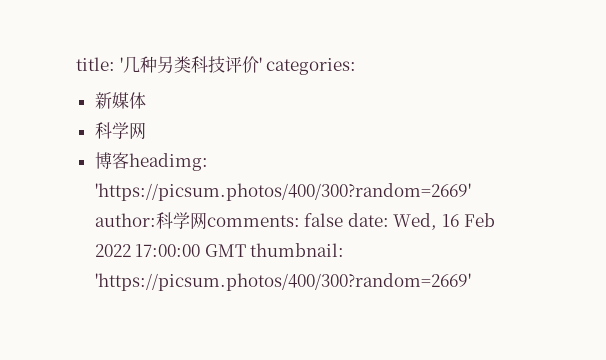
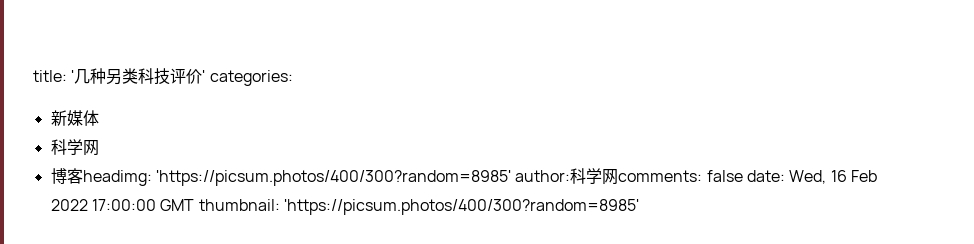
[94,183,471,201] 'https://picsum.photos/400/300?random=2669' -> [155,170,511,186] 'https://picsum.photos/400/300?random=8985'
[94,273,471,291] 'https://picsum.photos/400/300?random=2669' -> [283,199,639,215] 'https://picsum.photos/400/300?random=8985'

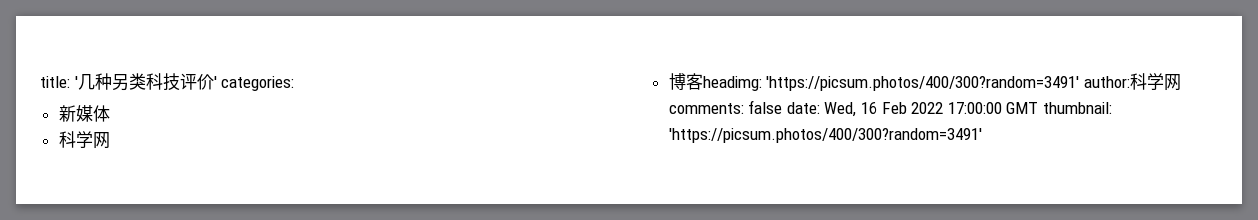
[155,170,511,186] 'https://picsum.photos/400/300?random=8985' -> [766,76,1080,91] 'https://picsum.photos/400/300?random=3491'
[283,199,639,215] 'https://picsum.photos/400/300?random=8985' -> [668,128,982,143] 'https://picsum.photos/400/300?random=3491'

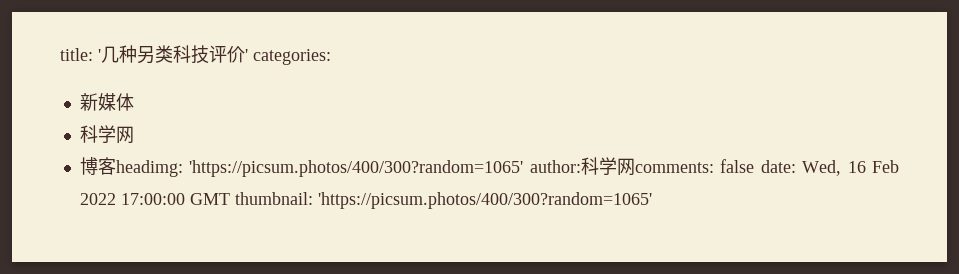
[766,76,1080,91] 'https://picsum.photos/400/300?random=3491' -> [189,160,524,177] 'https://picsum.photos/400/300?random=1065'
[668,128,982,143] 'https://picsum.photos/400/300?random=3491' -> [317,192,652,209] 'https://picsum.photos/400/300?random=1065'

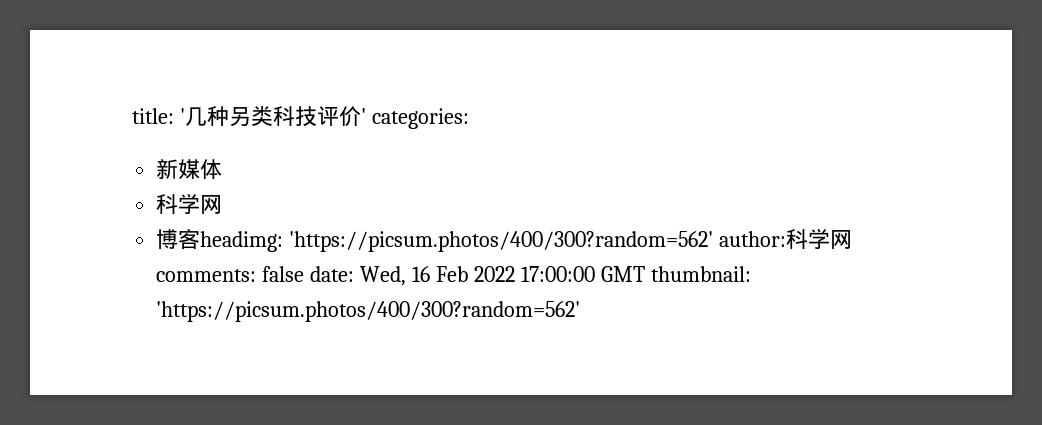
[189,160,524,177] 'https://picsum.photos/400/300?random=1065' -> [289,231,714,252] 'https://picsum.photos/400/300?random=562'
[317,192,652,209] 'https://picsum.photos/400/300?random=1065' -> [156,301,581,322] 'https://picsum.photos/400/300?random=562'

